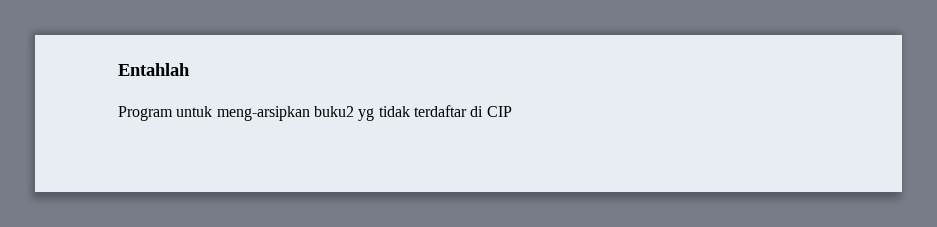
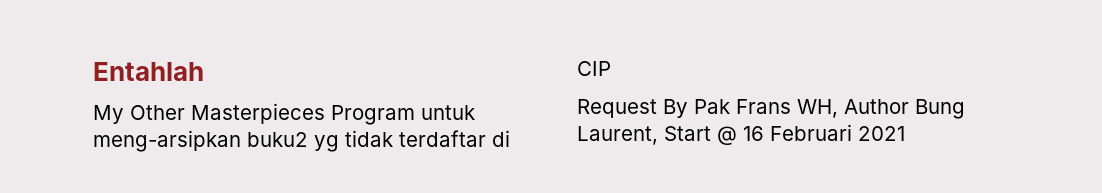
(190, 69) none -> [93,103,325,124] My Other Masterpieces
(512, 111) none -> [577,99,965,119] [577,124,905,145] // Request By Pak Frans WH, Author Bung Laurent, Start @ 16 Februari 2021

